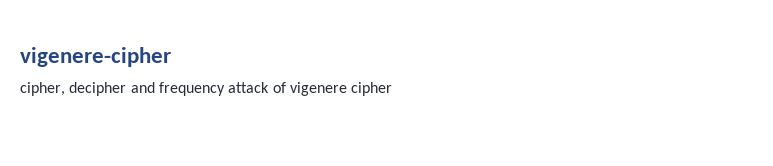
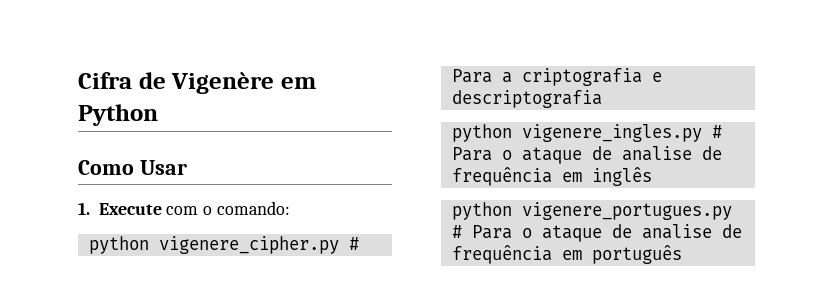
[20,47,171,67] [20,82,393,96] vigenere-cipher // cipher, decipher and frequency attack of vigenere cipher -> [78,72,316,94] [78,104,158,126] [78,160,187,175] [78,201,290,215] [88,236,359,254] [451,68,662,86] [451,90,602,108] [451,124,722,142] [451,146,722,164] [451,167,652,186] [451,202,732,220] [451,224,742,242] [451,245,682,264] Cifra de Vigenère em Python // Como Usar // 1. Execute com o comando: // python vigenere_cipher.py # Para a criptografia e descriptografia // python vigenere_ingles.py # Para o ataque de analise de frequência em inglês // python vigenere_portugues.py # Para o ataque de analise de frequência em português

